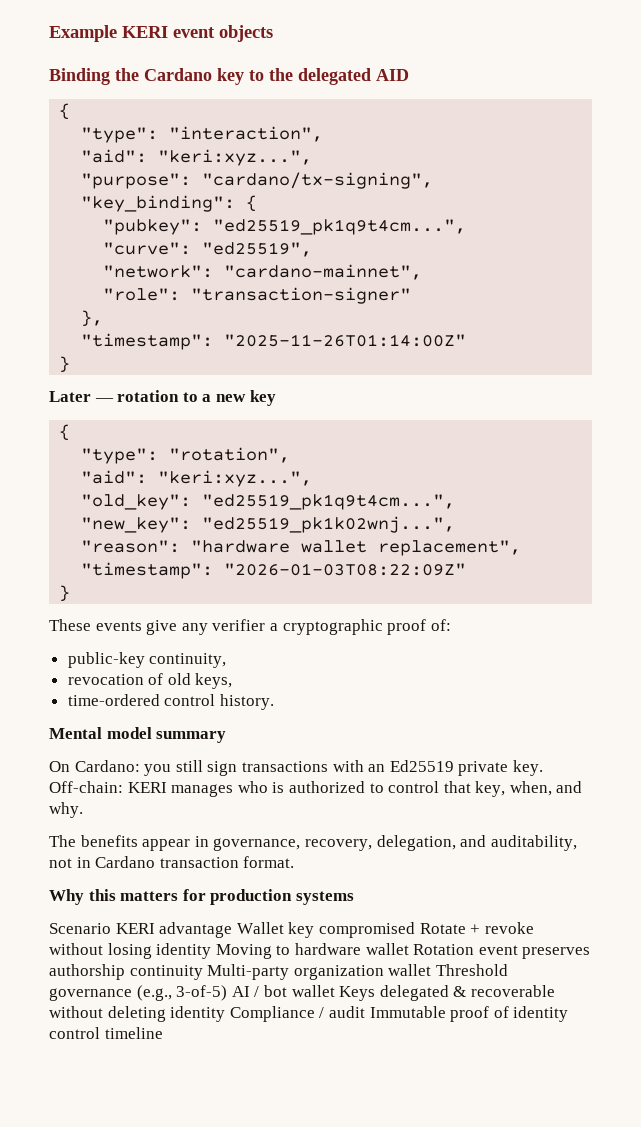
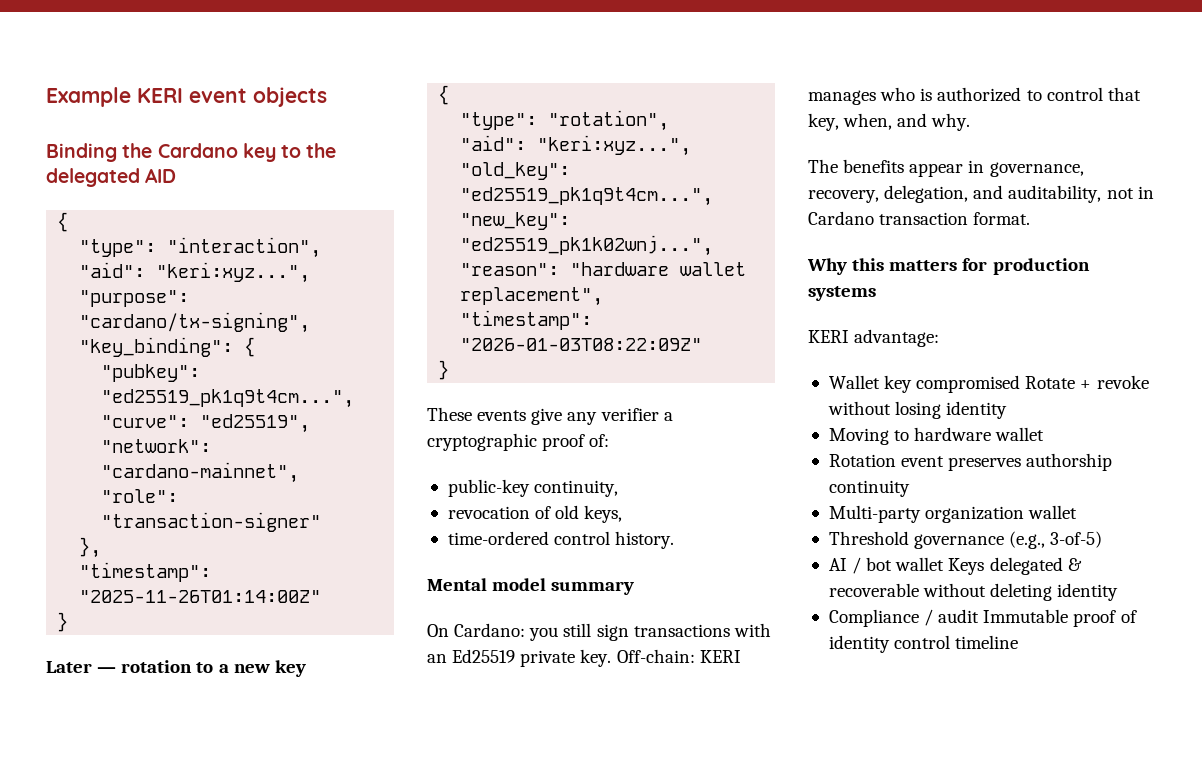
[49,922,233,938] Scenario KERI advantage -> [808,329,940,347] KERI advantage: //
(212, 951) none -> (1008, 410) //
(409, 949) none -> (1045, 434) //
(203, 972) none -> (910, 488) //
(432, 970) none -> (1078, 512) //
(228, 993) none -> (1103, 539) //
(226, 1014) none -> (1119, 592) //

